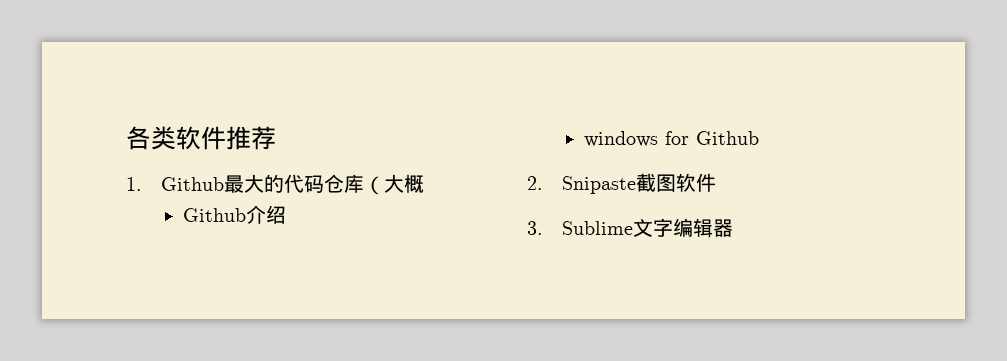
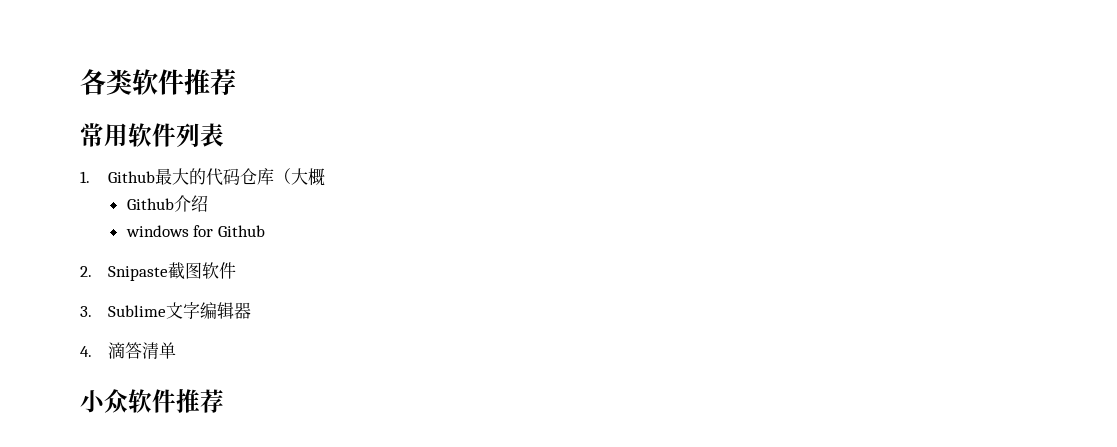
(276, 138) none -> [80,123,224,148] // 常用软件列表
(734, 228) none -> [80,342,177,359] [80,389,224,413] // 4.滴答清单 // 小众软件推荐

